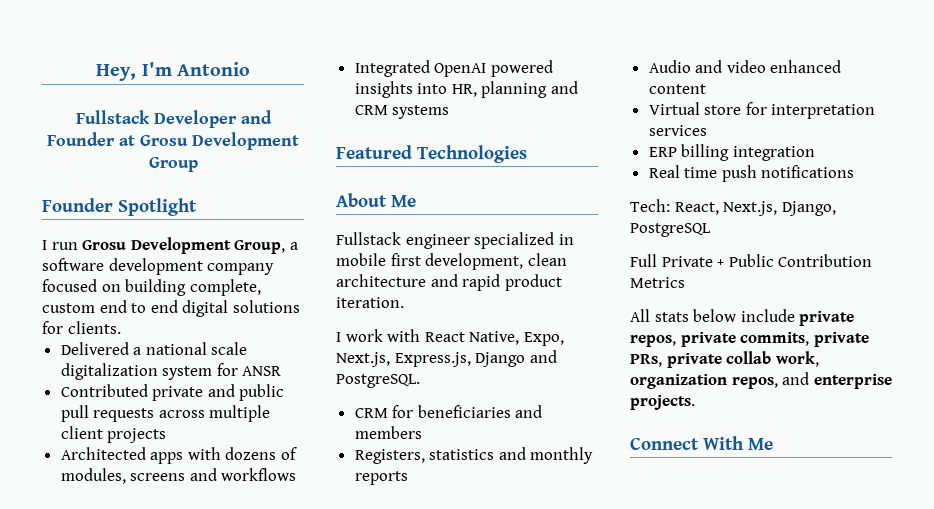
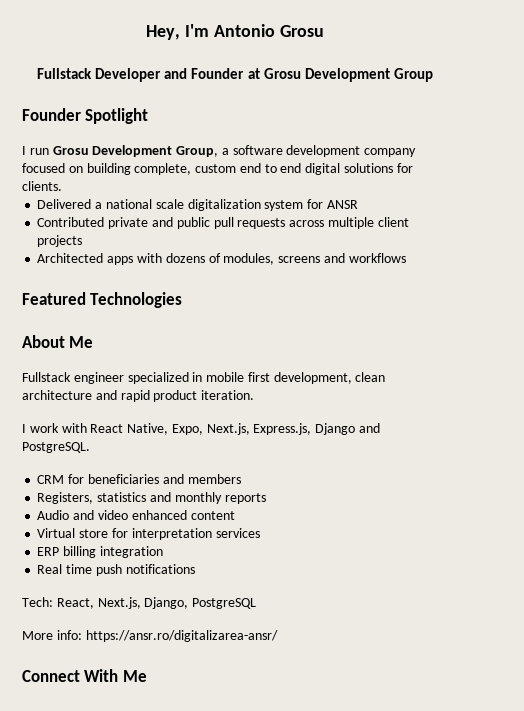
(250, 69) none -> [279,25,324,37] Grosu
[354,60,553,77] [354,81,579,98] [354,105,450,119] // Integrated OpenAI powered insights into HR, planning and CRM systems -> (406, 258) none
[630,254,873,267] [630,277,685,288] [630,309,855,326] [630,332,869,347] [630,351,819,368] [630,372,892,389] [630,395,695,410] Full Private + Public Contribution Metrics // All stats below include private repos, private commits, private PRs, private collab work, organization repos, and enterprise projects. -> [22,630,278,642] More info: https://ansr.ro/digitalizarea-ansr/

